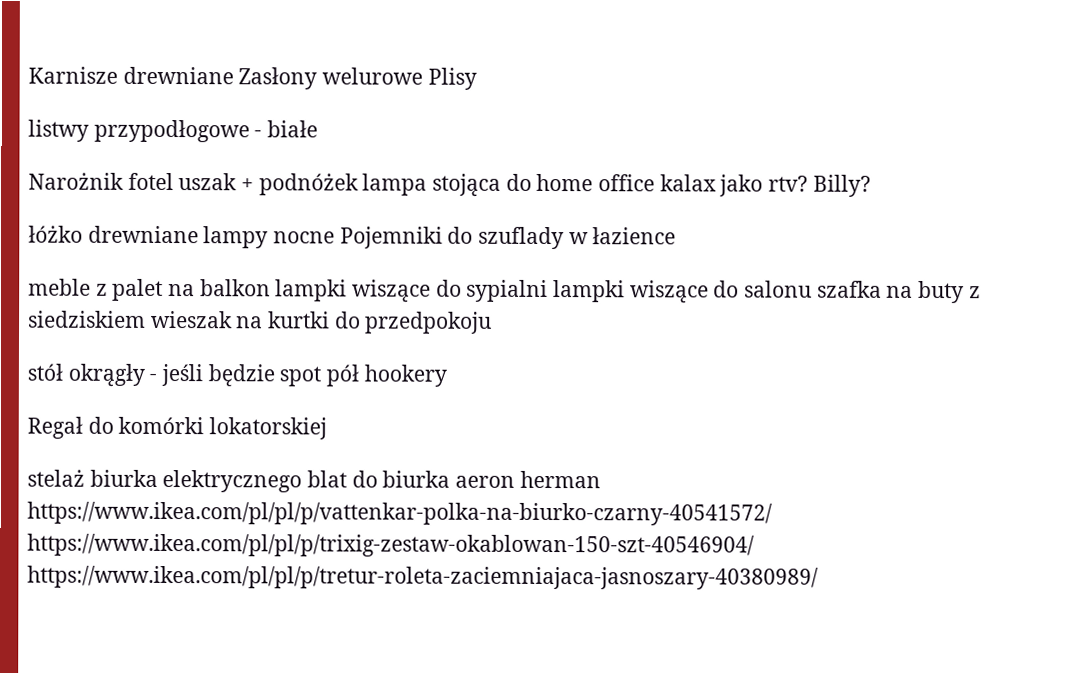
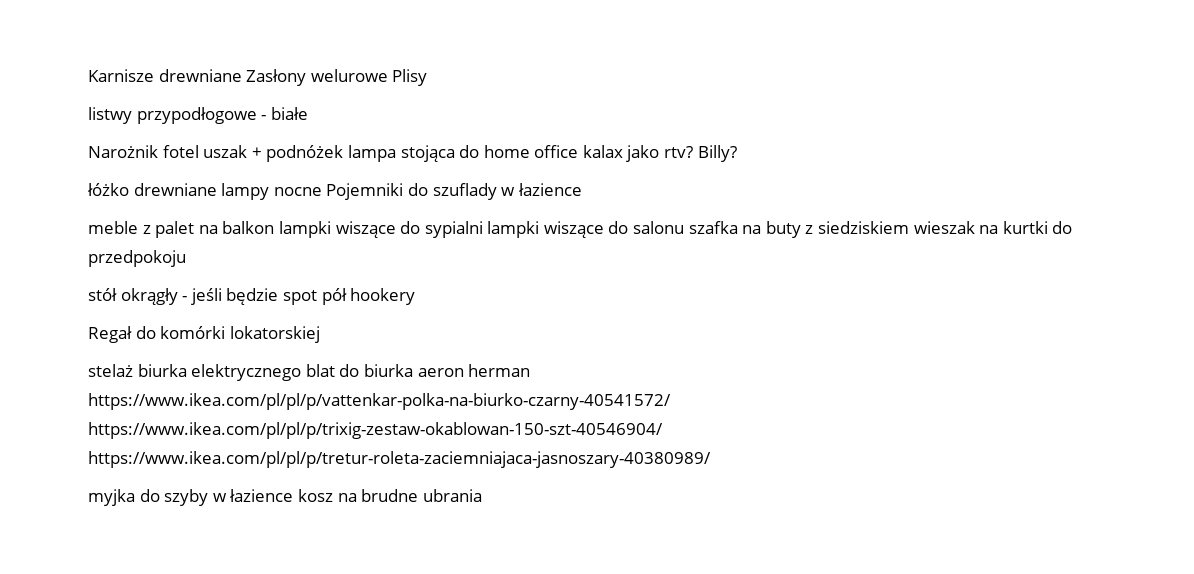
(819, 577) none -> [88,489,482,506] // myjka do szyby w łazience kosz na brudne ubrania

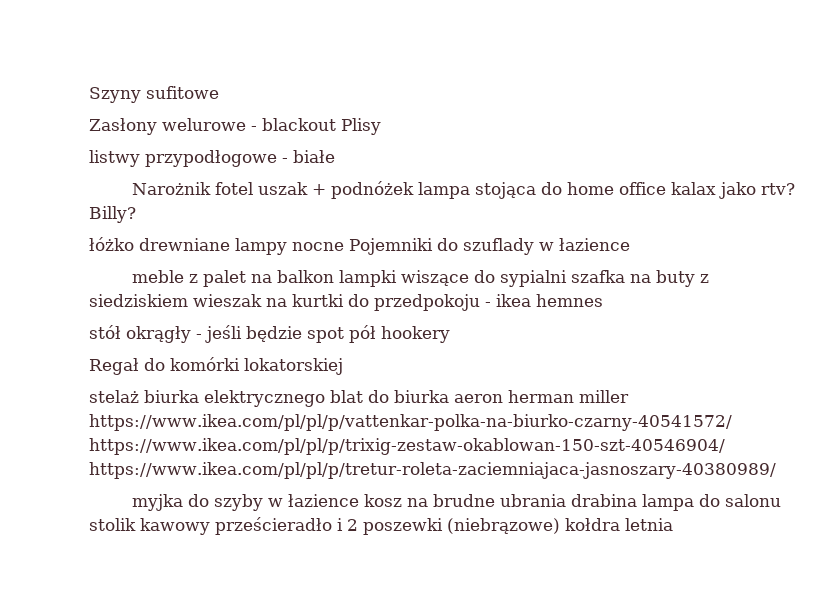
[88,69,388,86] Karnisze drewniane Zasłony welurowe -> [89,86,219,103] [89,118,336,135] Szyny sufitowe // Zasłony welurowe - blackout
[487,221,685,238] lampki wiszące do salonu -> (567, 278) none
(186, 258) none -> [485,294,603,307] - ikea hemnes
(531, 370) none -> [579,390,629,403] miller
(482, 495) none -> [570,494,781,511] [89,517,673,535] drabina lampa do salonu stolik kawowy prześcieradło i 2 poszewki (niebrązowe) kołdra letnia

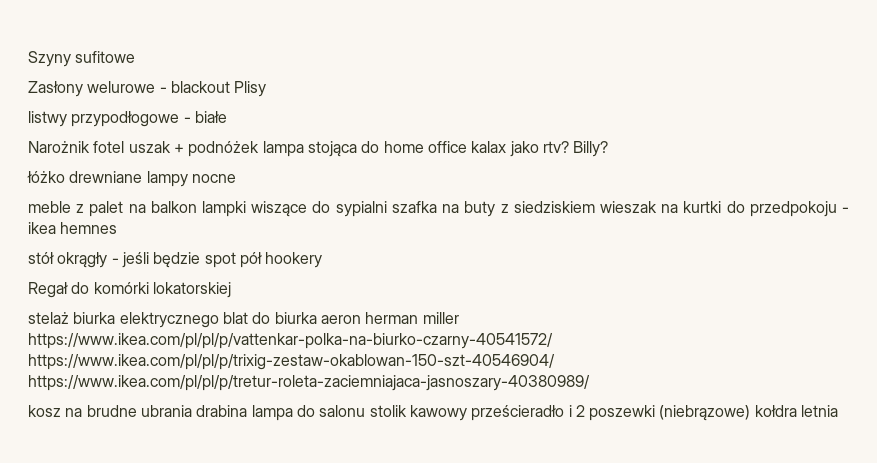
[349,238,630,255] Pojemniki do szuflady w łazience -> (236, 178) none
[131,494,359,511] myjka do szyby w łazience -> (590, 383) none

